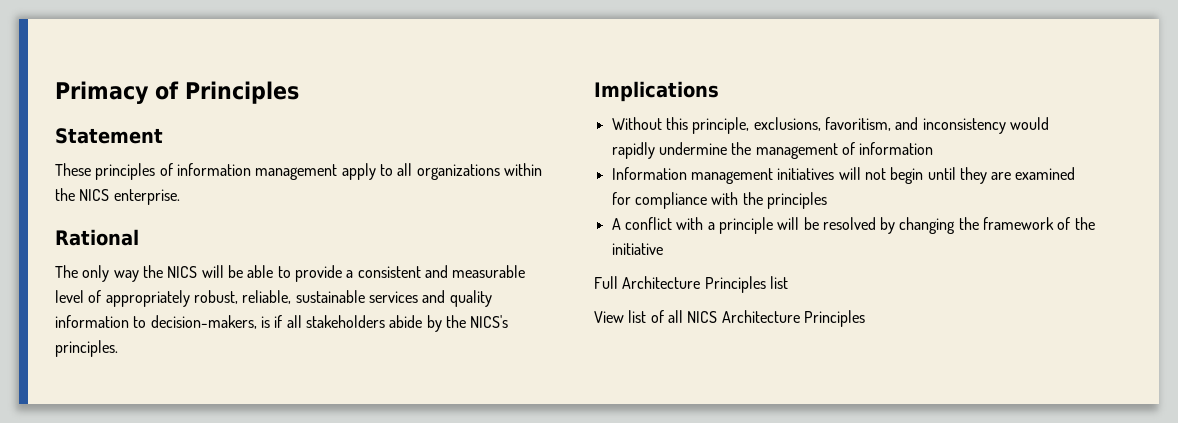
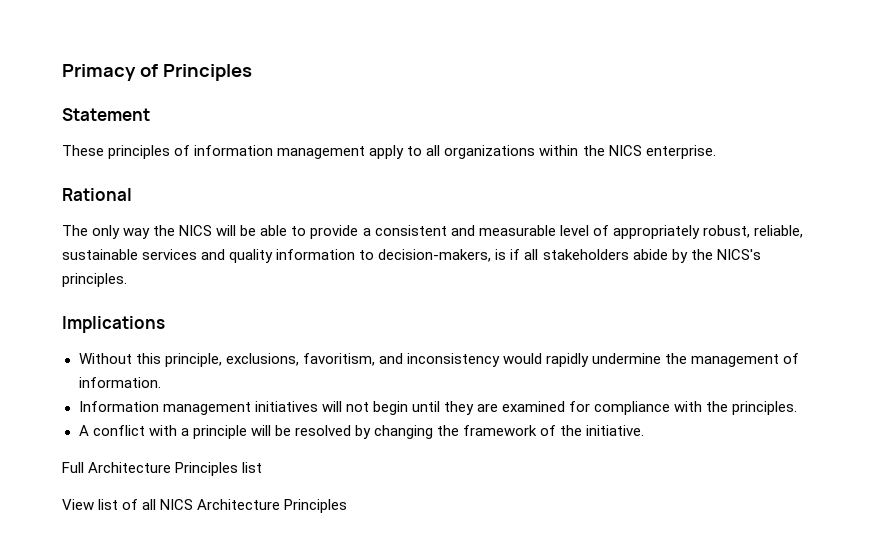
[859,142,934,155] information -> [78,377,161,388] information.
[766,192,827,209] principles -> [732,401,798,415] principles.
[611,243,663,255] initiative -> [586,425,645,436] initiative.

